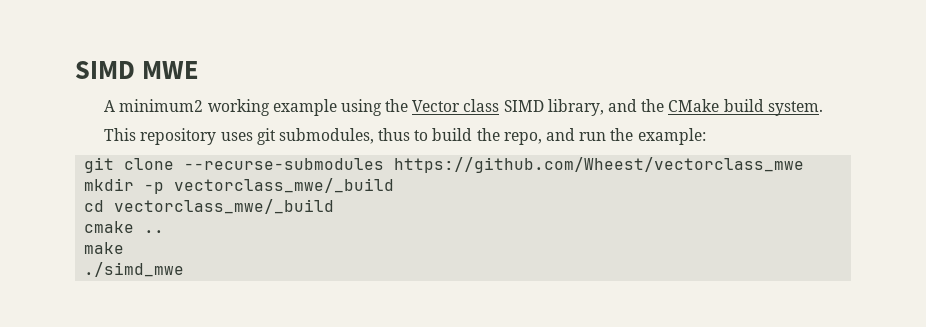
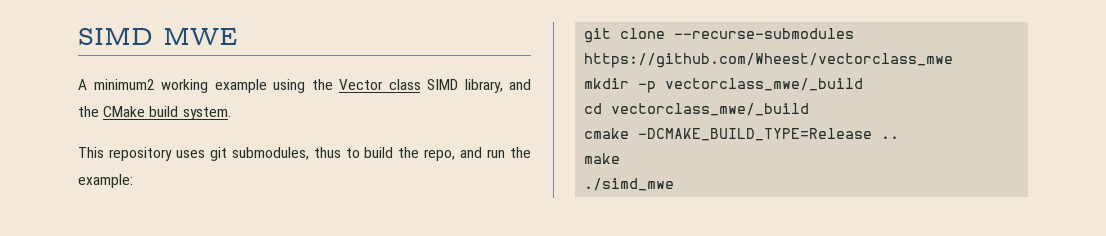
(135, 227) none -> [638,128,873,141] -DCMAKE_BUILD_TYPE=Release

